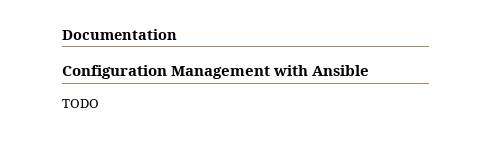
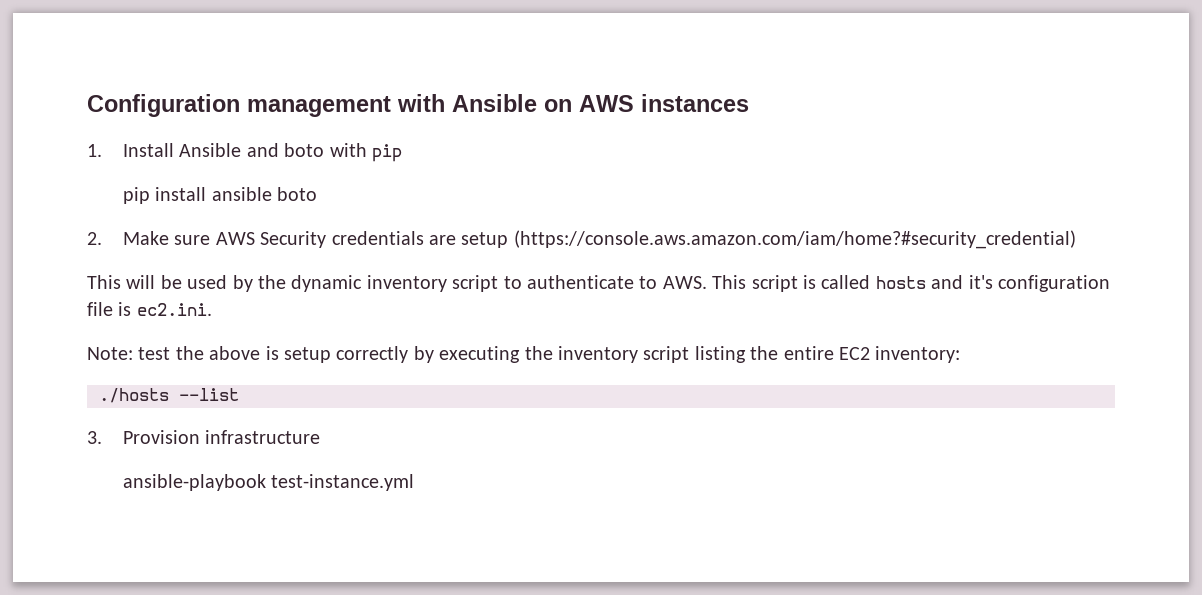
[62,29,177,40] [62,65,271,79] Documentation // Configuration Management -> [87,94,391,117] Configuration management
[62,99,99,108] // TODO -> [544,94,749,112] [87,143,402,162] [122,187,318,204] [87,230,1076,249] [87,275,1110,292] [87,302,212,316] [87,346,961,363] [99,388,239,403] [87,430,321,444] [122,474,415,491] on AWS instances // 1. Install Ansible and boto with pip // pip install ansible boto // 2. Make sure AWS Security credentials are setup (https://console.aws.amazon.com/iam/home?#security_credential) // This will be used by the dynamic inventory script to authenticate to AWS. This script is called hosts and it's configuration file is ec2.ini. // Note: test the above is setup correctly by executing the inventory script listing the entire EC2 inventory: // ./hosts --list // 3. Provision infrastructure // ansible-playbook test-instance.yml

